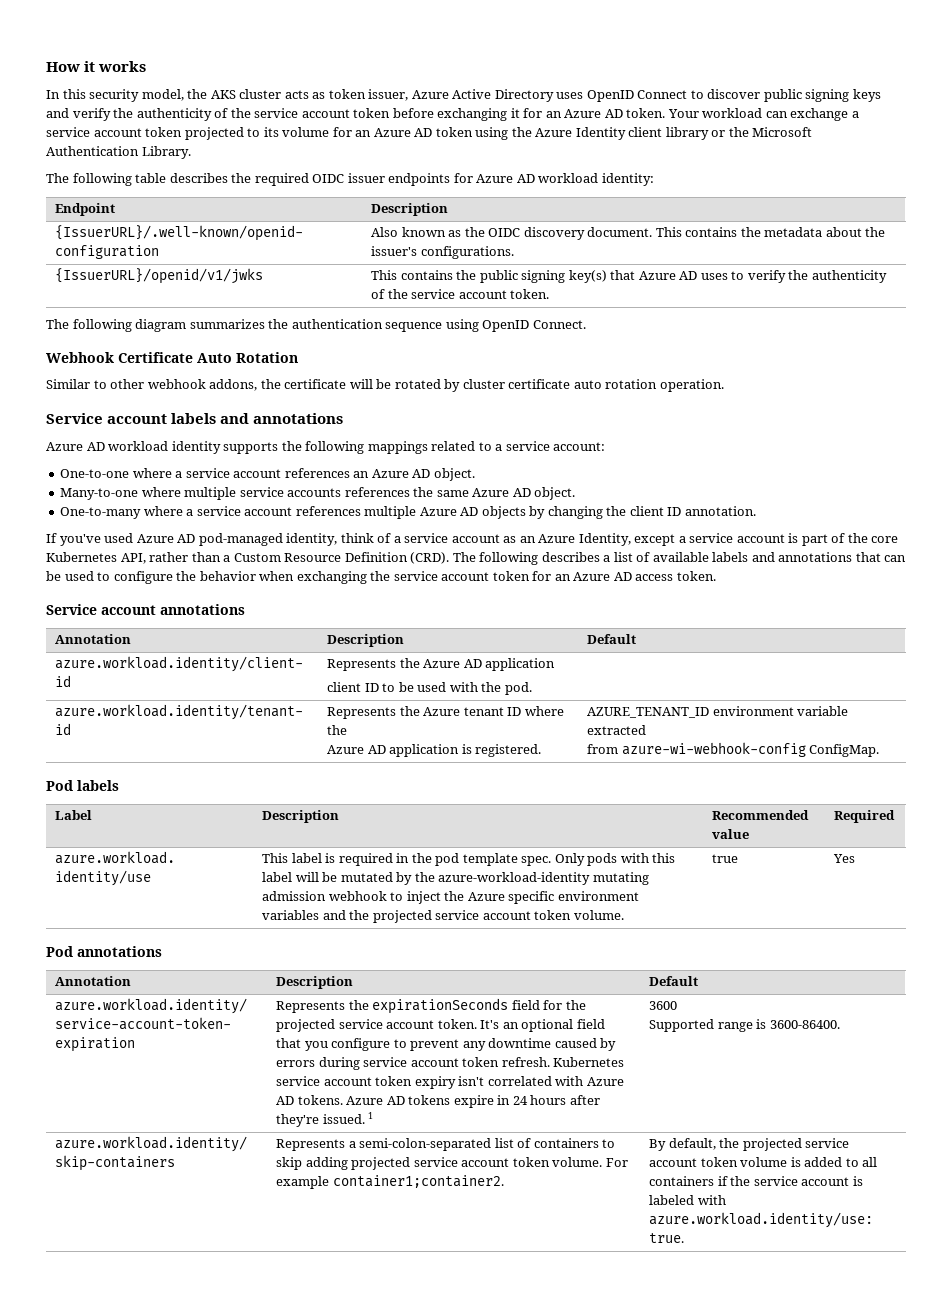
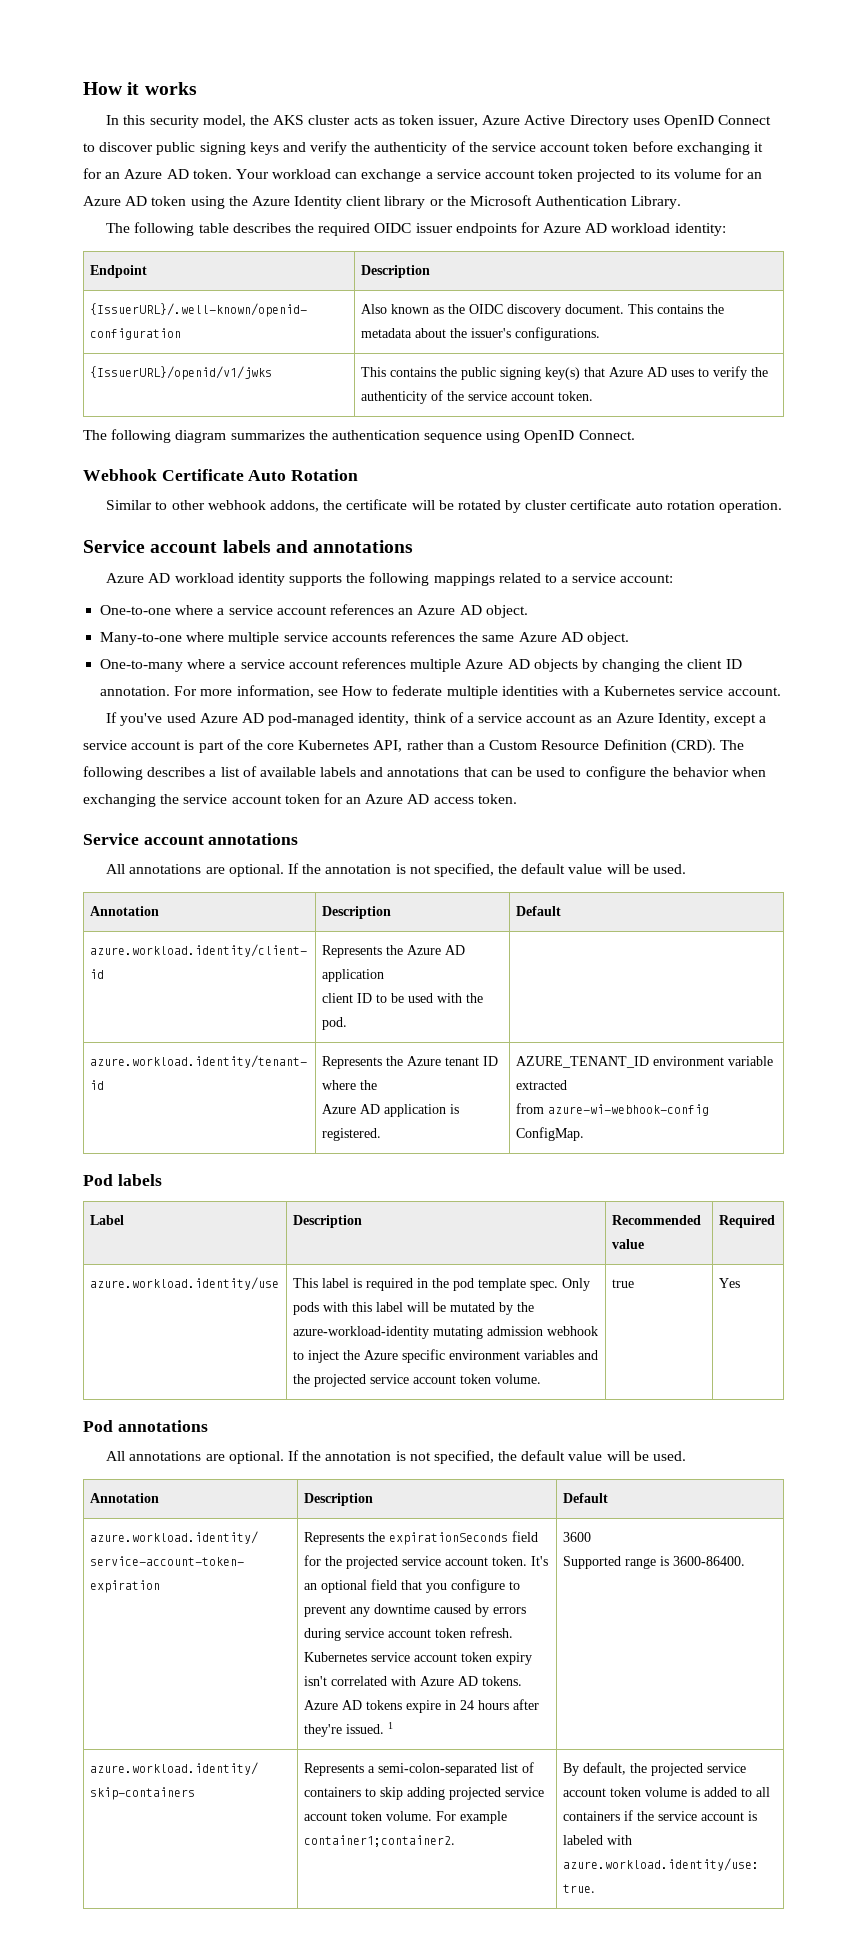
(756, 511) none -> [174,685,781,699] For more information, see How to federate multiple identities with a Kubernetes service account.
(245, 609) none -> [106,863,687,877] // All annotations are optional. If the annotation is not specified, the default value will be used.
(162, 951) none -> [106,1450,687,1464] // All annotations are optional. If the annotation is not specified, the default value will be used.

